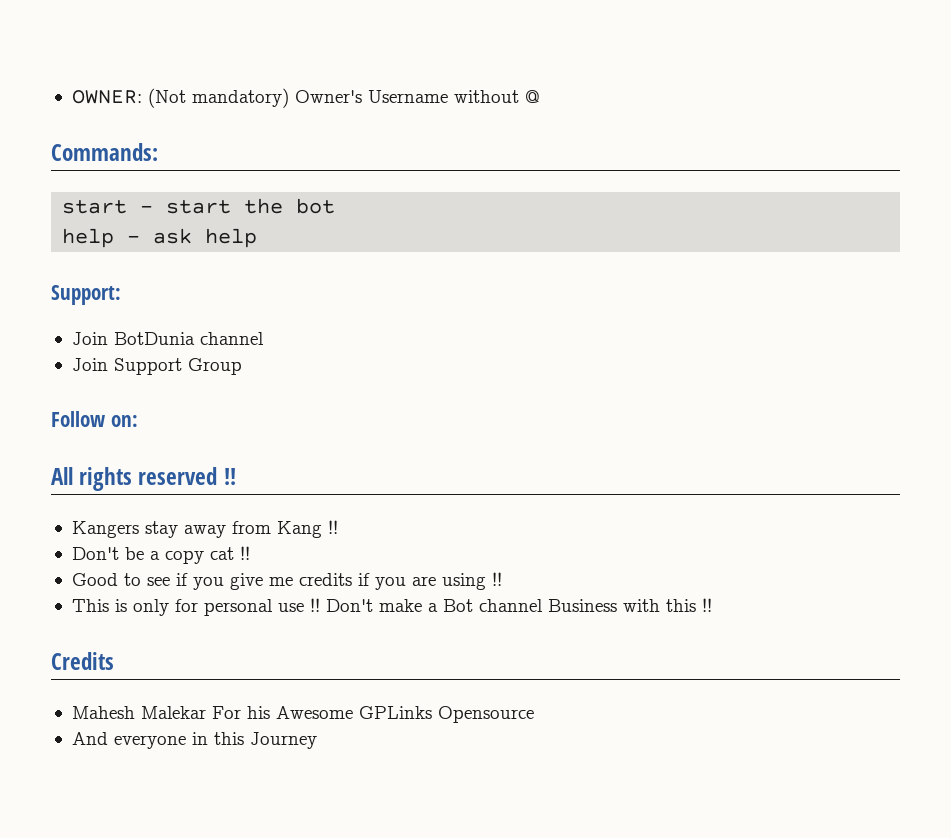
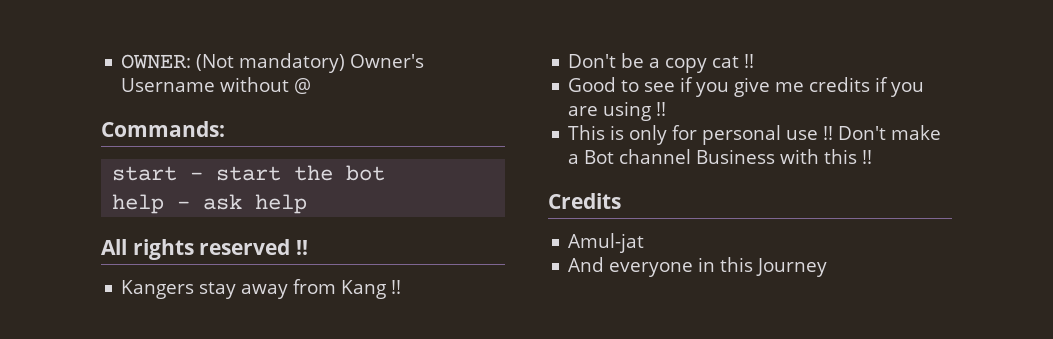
[51,285,121,305] [71,332,264,345] [71,358,242,375] [51,411,138,427] // Support: // Join BotDunia channel // Join Support Group // Follow on: -> (308, 204) none
[71,706,534,723] Mahesh Malekar For his Awesome GPLinks Opensource -> [568,233,645,253] Amul-jat

